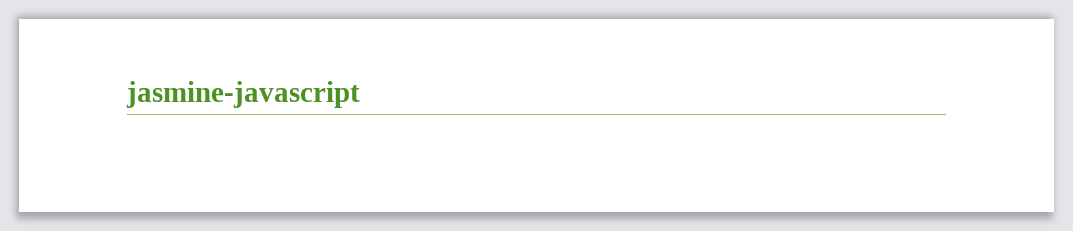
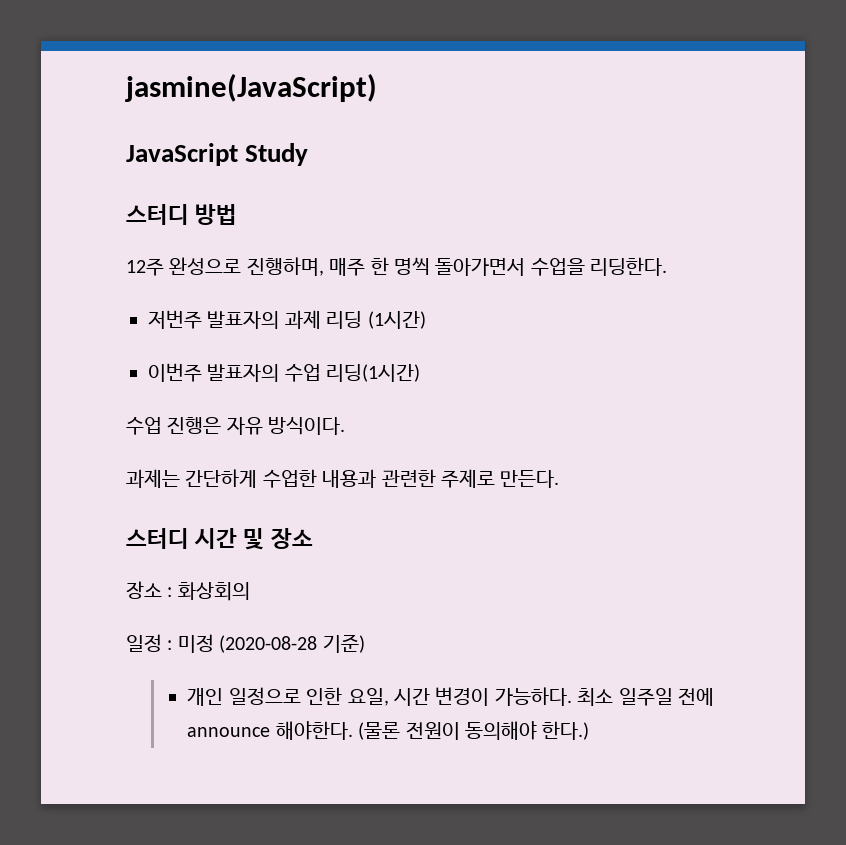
[126,81,360,108] jasmine-javascript -> [125,73,377,102] [126,143,309,166] [126,204,238,225] [126,257,668,276] [148,310,426,329] [148,363,421,382] [126,416,346,435] [126,469,560,488] [126,528,313,550] [126,581,250,601] [126,634,365,653] [187,687,714,706] [187,721,590,740] jasmine(JavaScript) // JavaScript Study // 스터디 방법 // 12주 완성으로 진행하며, 매주 한 명씩 돌아가면서 수업을 리딩한다. // 저번주 발표자의 과제 리딩 (1시간) // 이번주 발표자의 수업 리딩(1시간) // 수업 진행은 자유 방식이다. // 과제는 간단하게 수업한 내용과 관련한 주제로 만든다. // 스터디 시간 및 장소 // 장소 : 화상회의 // 일정 : 미정 (2020-08-28 기준) // 개인 일정으로 인한 요일, 시간 변경이 가능하다. 최소 일주일 전에 announce 해야한다. (물론 전원이 동의해야 한다.)

